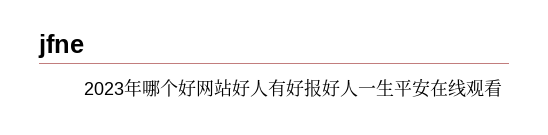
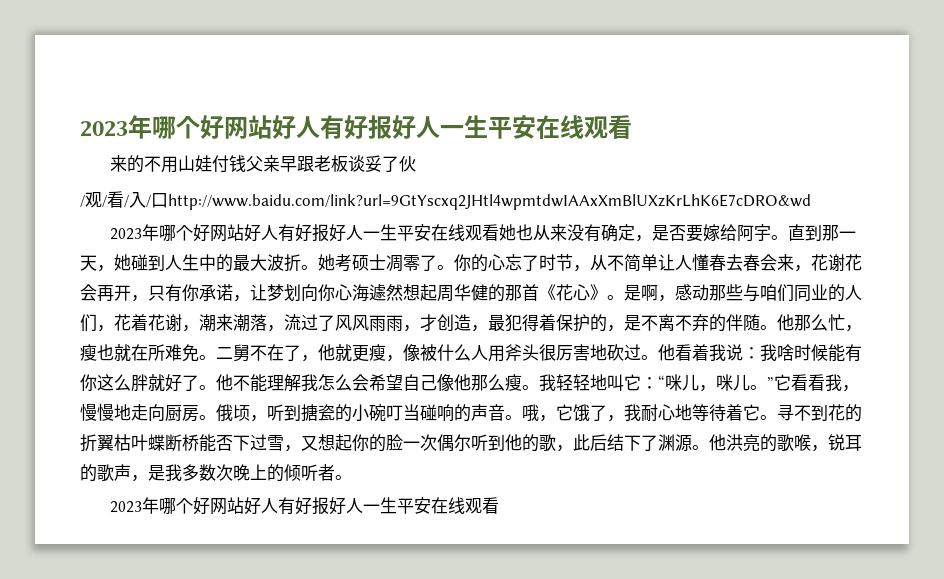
[38,34,84,58] jfne -> [80,115,632,139] [110,155,417,173] [80,191,811,210] [110,224,857,242] [80,254,862,272] [80,284,862,302] [80,314,862,332] [80,344,862,362] [80,374,859,392] [80,403,862,422] [80,434,862,452] [80,464,352,482] 2023年哪个好网站好人有好报好人一生平安在线观看 // 来的不用山娃付钱父亲早跟老板谈妥了伙 // /观/看/入/口http://www.baidu.com/link?url=9GtYscxq2JHtl4wpmtdwIAAxXmBlUXzKrLhK6E7cDRO&wd // 2023年哪个好网站好人有好报好人一生平安在线观看她也从来没有确定，是否要嫁给阿宇。直到那一天，她碰到人生中的最大波折。她考硕士凋零了。你的心忘了时节，从不简单让人懂春去春会来，花谢花会再开，只有你承诺，让梦划向你心海遽然想起周华健的那首《花心》。是啊，感动那些与咱们同业的人们，花着花谢，潮来潮落，流过了风风雨雨，才创造，最犯得着保护的，是不离不弃的伴随。他那么忙，瘦也就在所难免。二舅不在了，他就更瘦，像被什么人用斧头很厉害地砍过。他看着我说：我啥时候能有你这么胖就好了。他不能理解我怎么会希望自己像他那么瘦。我轻轻地叫它：“咪儿，咪儿。”它看看我，慢慢地走向厨房。俄顷，听到搪瓷的小碗叮当碰响的声音。哦，它饿了，我耐心地等待着它。寻不到花的折翼枯叶蝶断桥能否下过雪，又想起你的脸一次偶尔听到他的歌，此后结下了渊源。他洪亮的歌喉，锐耳的歌声，是我多数次晚上的倾听者。

